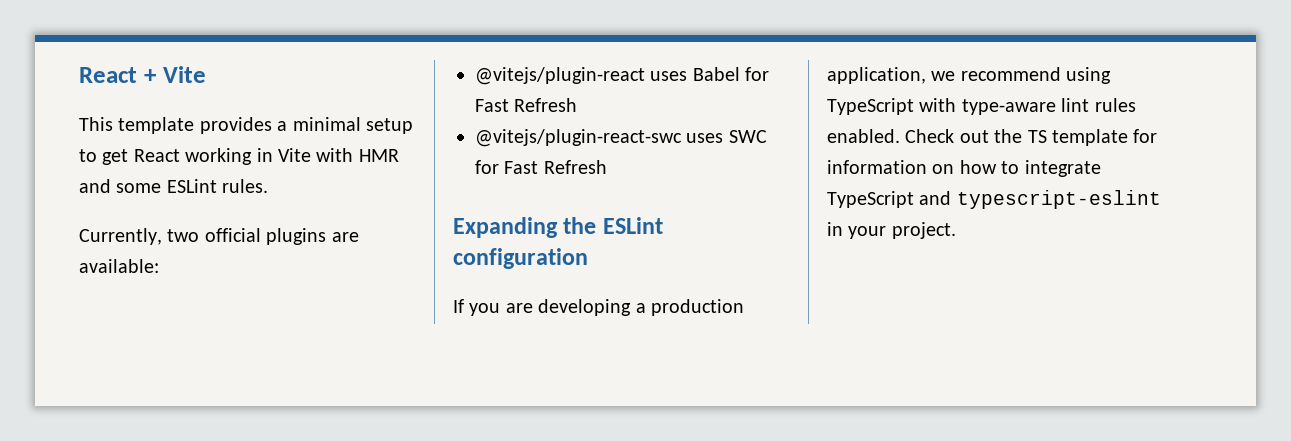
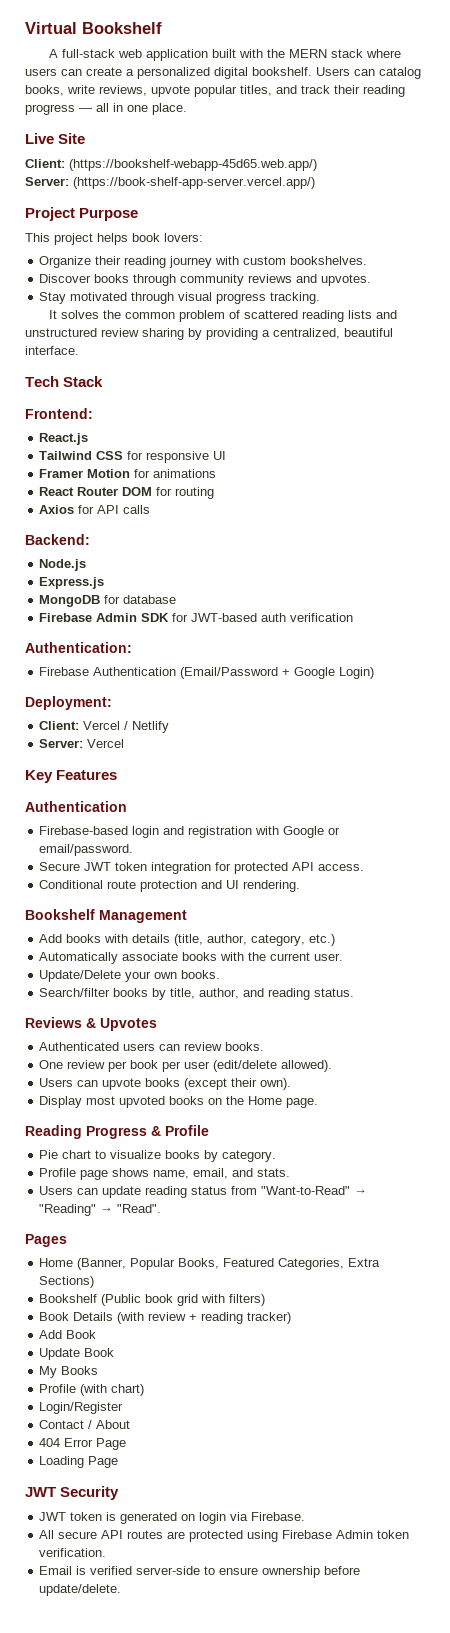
[79,66,206,83] [79,117,413,134] [79,148,399,165] [79,179,269,193] [79,228,359,245] [79,259,159,273] [475,67,770,85] [475,98,578,112] [475,129,767,147] [475,160,607,174] [453,217,663,238] [453,248,588,269] [453,299,744,316] [827,67,1112,84] [827,98,1136,115] [827,129,1158,146] [827,160,1101,177] [827,190,1161,209] [827,222,956,239] React + Vite // This template provides a minimal setup to get React working in Vite with HMR and some ESLint rules. // Currently, two official plugins are available: // @vitejs/plugin-react uses Babel for Fast Refresh // @vitejs/plugin-react-swc uses SWC for Fast Refresh // Expanding the ESLint configuration // If you are developing a production application, we recommend using TypeScript with type-aware lint rules enabled. Check out the TS template for information on how to integrate TypeScript and typescript-eslint in your project. -> [25,22,162,34] [48,49,401,61] [25,67,421,79] [25,85,405,97] [25,103,187,115] [25,133,86,144] [25,159,317,171] [25,177,315,189] [25,207,139,221] [25,233,203,245] [39,256,368,268] [39,274,372,286] [39,292,321,304] [48,310,397,322] [25,328,393,340] [25,346,79,355] [25,376,104,387] [25,408,93,419] [39,433,89,445] [39,451,227,463] [39,469,217,478] [39,487,215,499] [39,505,151,514] [25,534,90,545] [39,559,87,571] [39,577,105,589] [39,595,177,607] [39,613,354,622] [25,642,132,653] [39,667,375,679] [25,696,112,710] [39,721,170,733] [39,739,125,748] [25,770,118,783] [25,801,127,812] [39,826,341,838] [39,844,134,856] [39,862,365,874] [39,880,301,892] [25,909,187,923] [39,934,336,946] [39,952,344,964] [39,970,221,982] [39,988,355,1000] [25,1017,157,1031] [39,1042,265,1051] [39,1060,333,1072] [39,1078,292,1090] [39,1096,319,1108] [25,1125,209,1139] [39,1150,277,1162] [39,1168,291,1180] [39,1186,368,1198] [39,1204,162,1216] [25,1234,67,1247] [39,1258,381,1270] [39,1276,95,1288] [39,1294,266,1306] [39,1312,292,1324] [39,1330,97,1339] [39,1348,115,1360] [39,1366,99,1378] [39,1384,145,1396] [39,1402,124,1414] [39,1420,131,1429] [39,1438,127,1450] [39,1456,119,1468] [25,1486,120,1500] [39,1512,306,1524] [39,1530,410,1542] [39,1548,107,1557] [39,1566,361,1578] [39,1584,122,1596] Virtual Bookshelf // A full-stack web application built with the MERN stack where users can create a personalized digital bookshelf. Users can catalog books, write reviews, upvote popular titles, and track their reading progress — all in one place. // Live Site // Client: (https://bookshelf-webapp-45d65.web.app/) // Server: (https://book-shelf-app-server.vercel.app/) // Project Purpose // This project helps book lovers: // Organize their reading journey with custom bookshelves. // Discover books through community reviews and upvotes. // Stay motivated through visual progress tracking. // It solves the common problem of scattered reading lists and unstructured review sharing by providing a centralized, beautiful interface. // Tech Stack // Frontend: // React.js // Tailwind CSS for responsive UI // Framer Motion for animations // React Router DOM for routing // Axios for API calls // Backend: // Node.js // Express.js // MongoDB for database // Firebase Admin SDK for JWT-based auth verification // Authentication: // Firebase Authentication (Email/Password + Google Login) // Deployment: // Client: Vercel / Netlify // Server: Vercel // Key Features // Authentication // Firebase-based login and registration with Google or email/password. // Secure JWT token integration for protected API access. // Conditional route protection and UI rendering. // Bookshelf Management // Add books with details (title, author, category, etc.) // Automatically associate books with the current user. // Update/Delete your own books. // Search/filter books by title, author, and reading status. // Reviews & Upvotes // Authenticated users can review books. // One review per book per user (edit/delete allowed). // Users can upvote books (except their own). // Display most upvoted books on the Home page. // Reading Progress & Profile // Pie chart to visualize books by category. // Profile page shows name, email, and stats. // Users can update reading status from "Want-to-Read" → "Reading" → "Read". // Pages // Home (Banner, Popular Books, Featured Categories, Extra Sections) // Bookshelf (Public book grid with filters) // Book Details (with review + reading tracker) // Add Book // Update Book // My Books // Profile (with chart) // Login/Register // Contact / About // 404 Error Page // Loading Page // JWT Security // JWT token is generated on login via Firebase. // All secure API routes are protected using Firebase Admin token verification. // Email is verified server-side to ensure ownership before update/delete.

